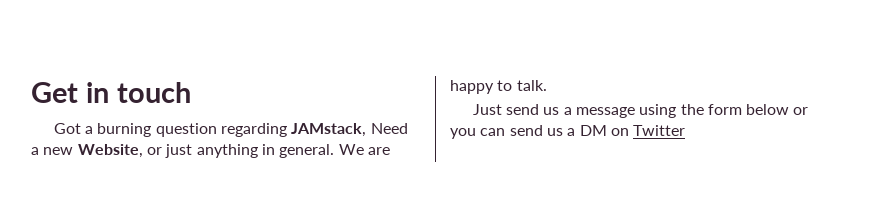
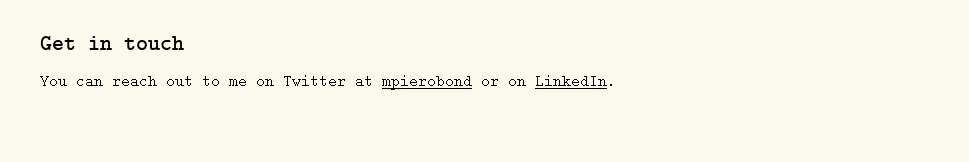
[53,123,408,137] [31,144,390,158] [450,80,547,94] [472,104,809,118] [450,125,686,139] Got a burning question regarding JAMstack, Need a new Website, or just anything in general. We are happy to talk. // Just send us a message using the form below or you can send us a DM on Twitter -> [40,74,616,90] You can reach out to me on Twitter at mpierobond or on LinkedIn.

